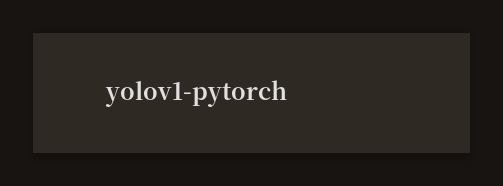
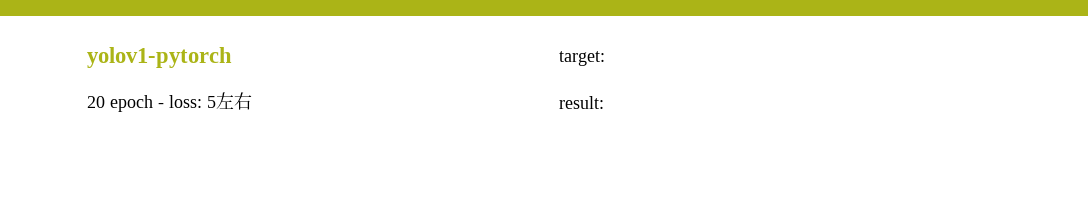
(287, 93) none -> [87,92,252,112] [559,51,605,66] [559,96,604,109] // 20 epoch - loss: 5左右 // target: // result:

